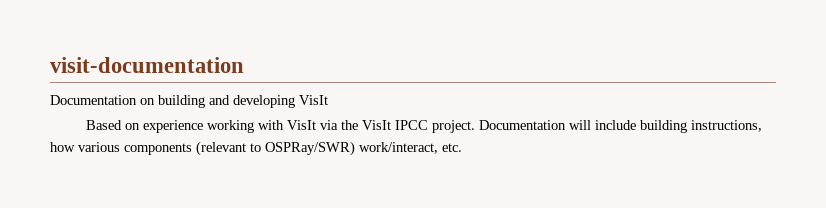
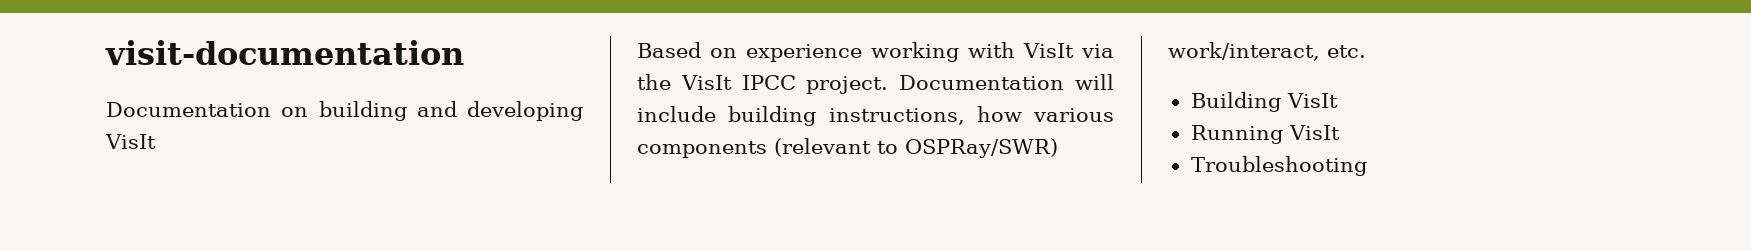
(462, 147) none -> [1190,92,1338,112] [1190,125,1340,144] [1190,156,1367,176] // Building VisIt // Running VisIt // Troubleshooting

